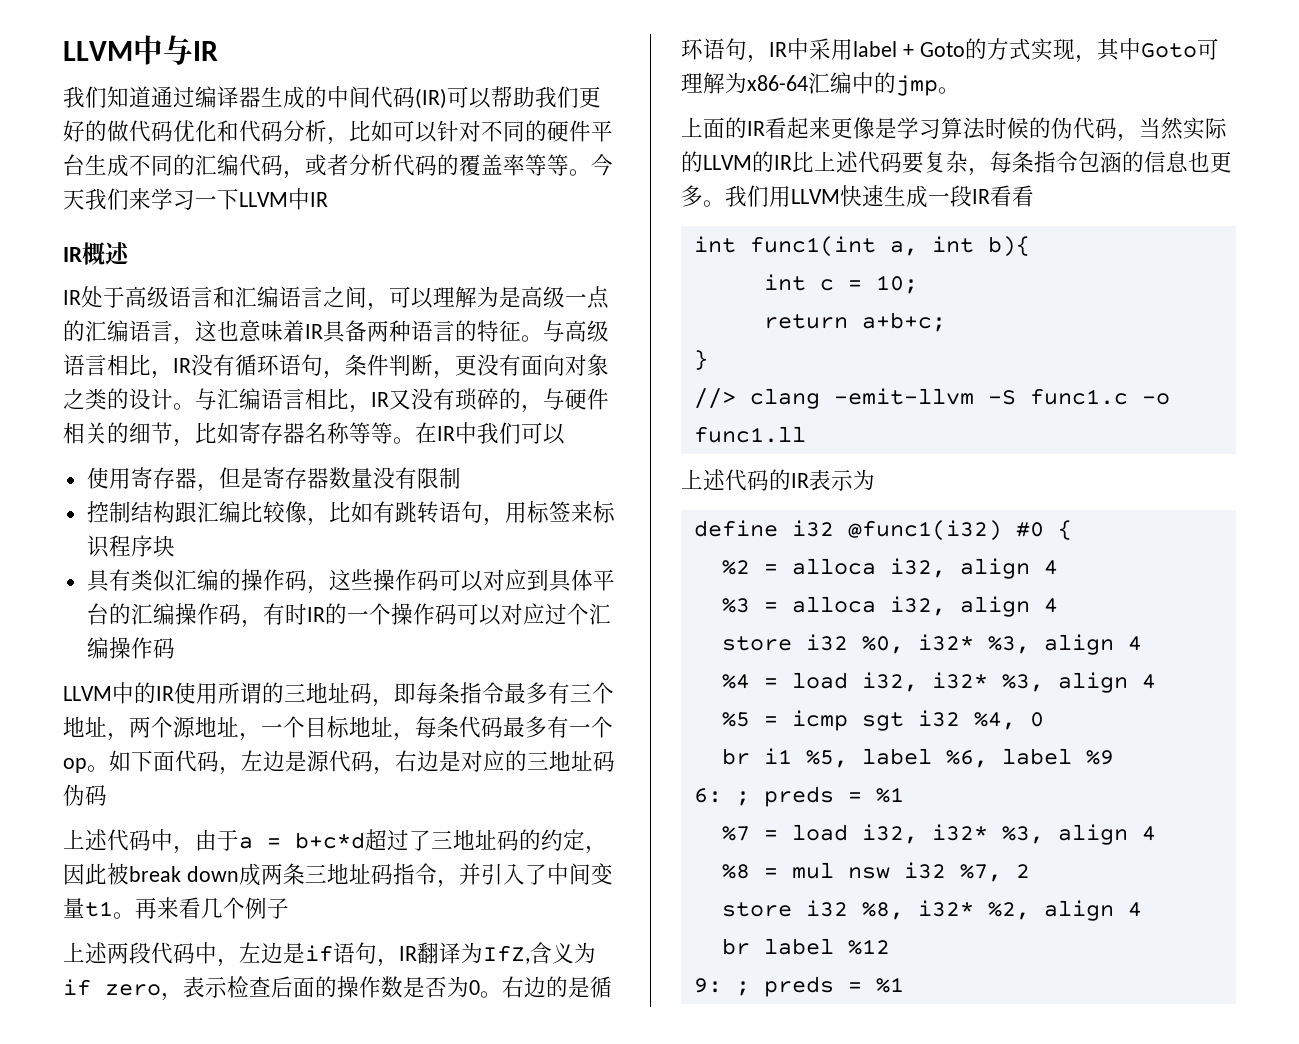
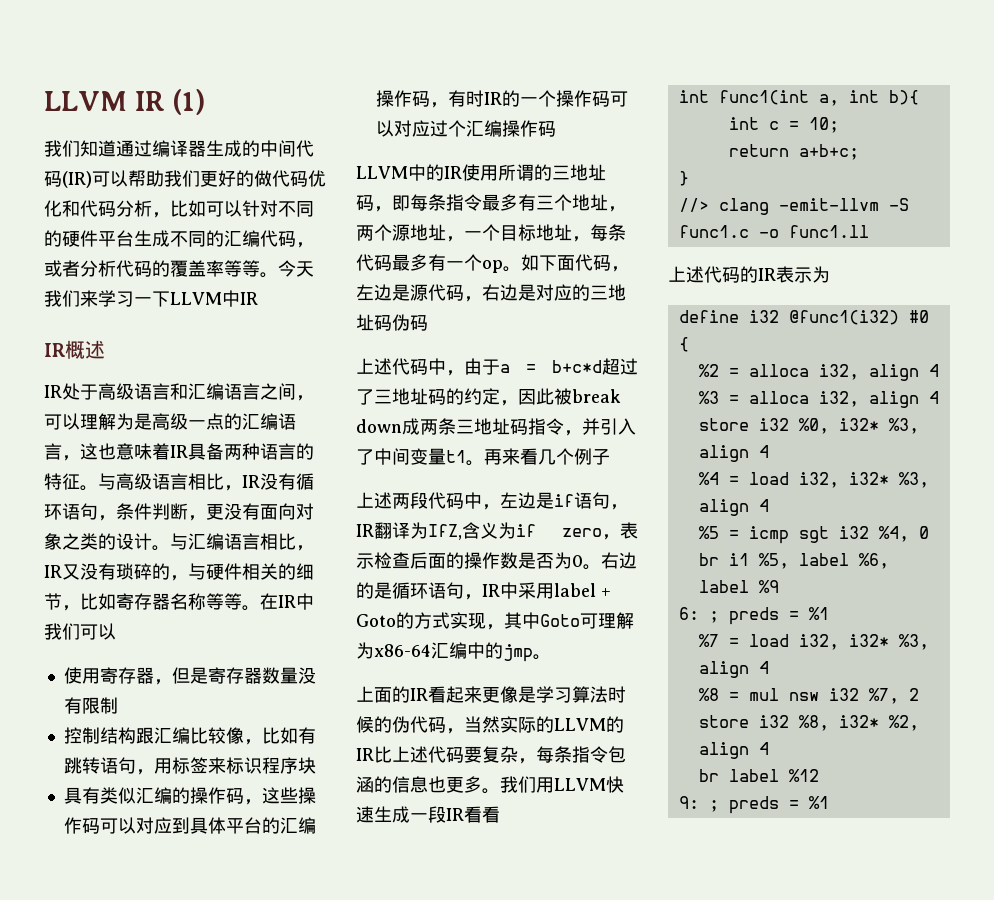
[63,35,218,65] LLVM中与IR -> [44,89,206,115] LLVM IR (1)

